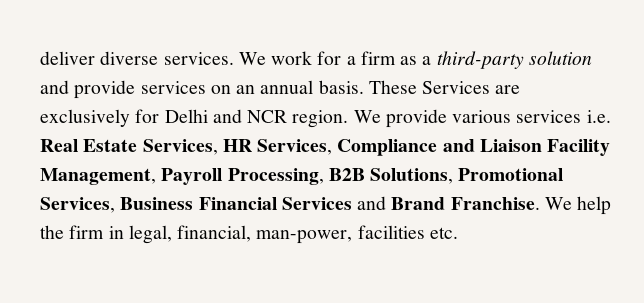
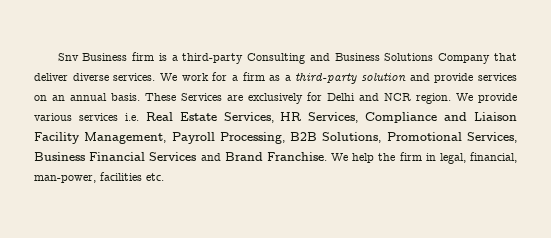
(40, 58) none -> [57,52,517,64] Snv Business firm is a third-party Consulting and Business Solutions Company that

